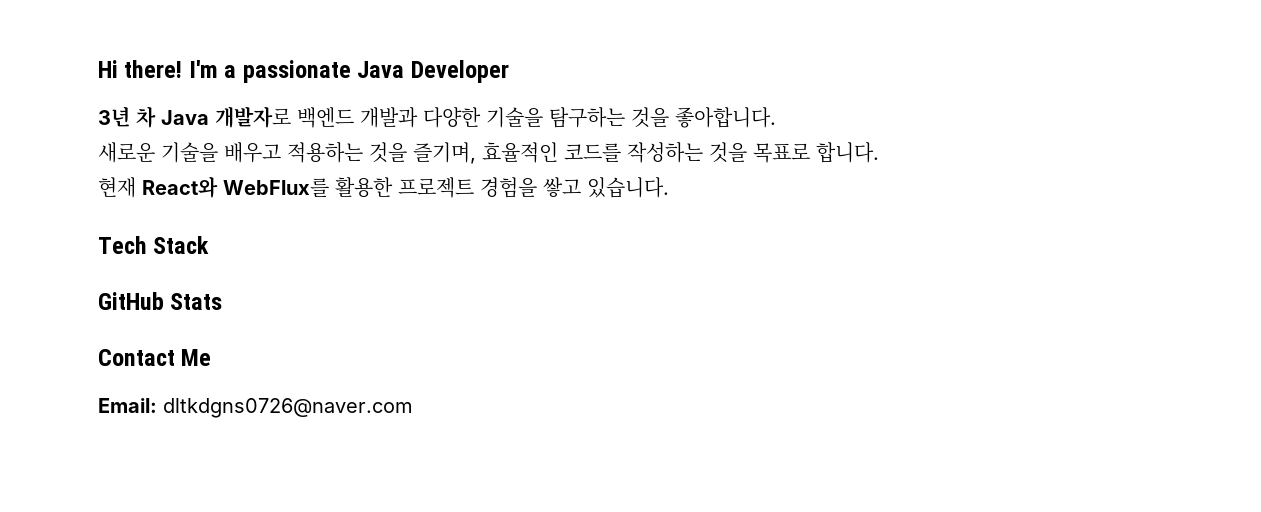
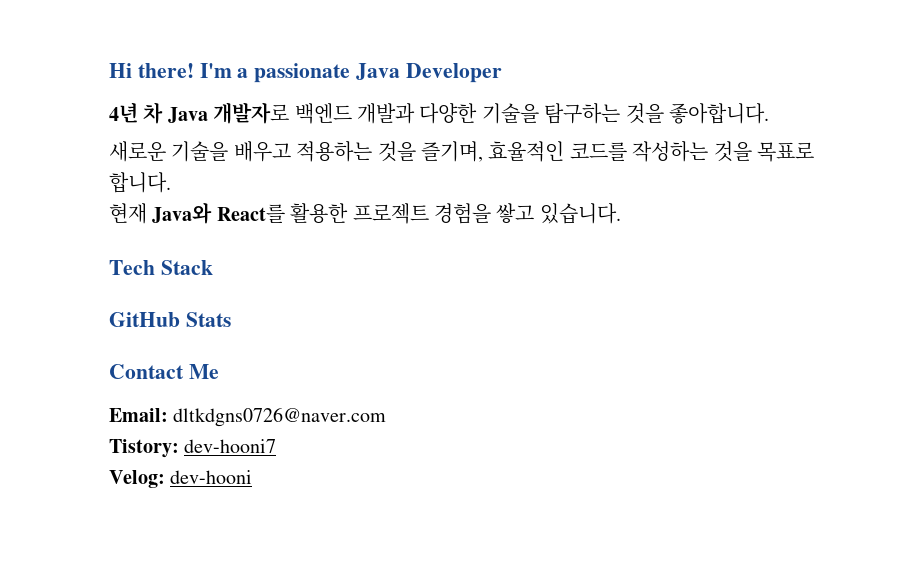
[98,106,130,127] 3년 -> [109,102,138,123] 4년
[142,177,329,198] React와 WebFlux를 -> [152,203,285,224] Java와 React를
(413, 408) none -> [109,439,277,458] [109,470,253,488] // Tistory: dev-hooni7 // Velog: dev-hooni

